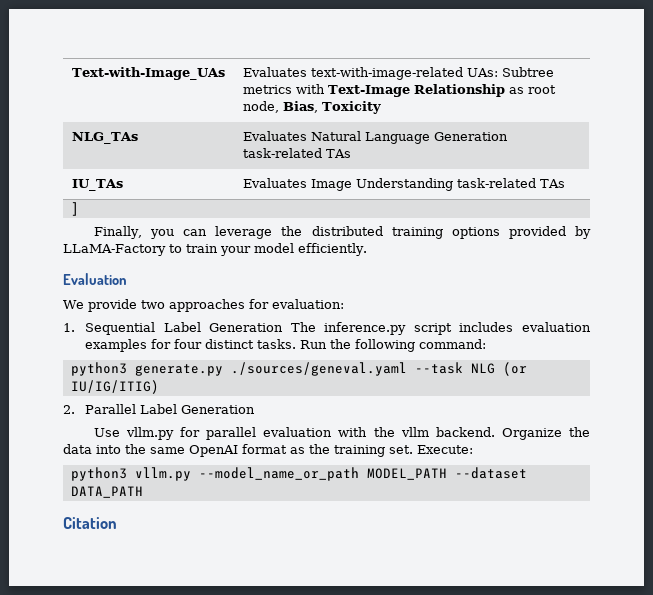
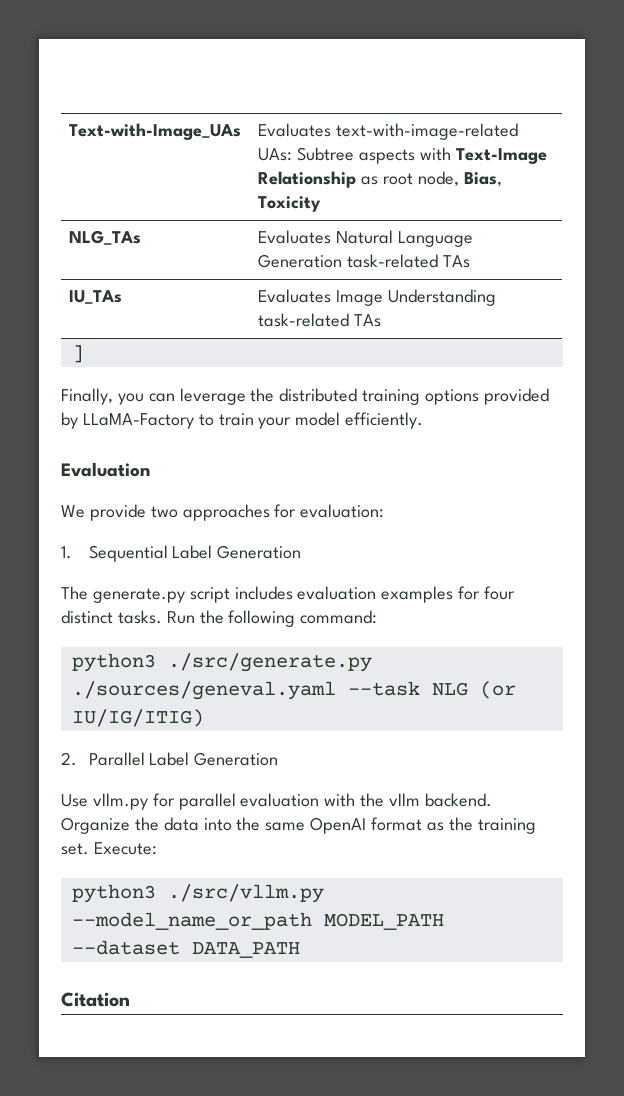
[242,85,292,94] metrics -> [359,149,416,164] aspects
[290,322,407,335] The inference.py -> [61,586,185,603] // The generate.py
[134,364,223,376] generate.py -> [167,653,372,672] ./src/generate.py
[134,467,191,481] vllm.py -> [167,884,324,903] ./src/vllm.py

